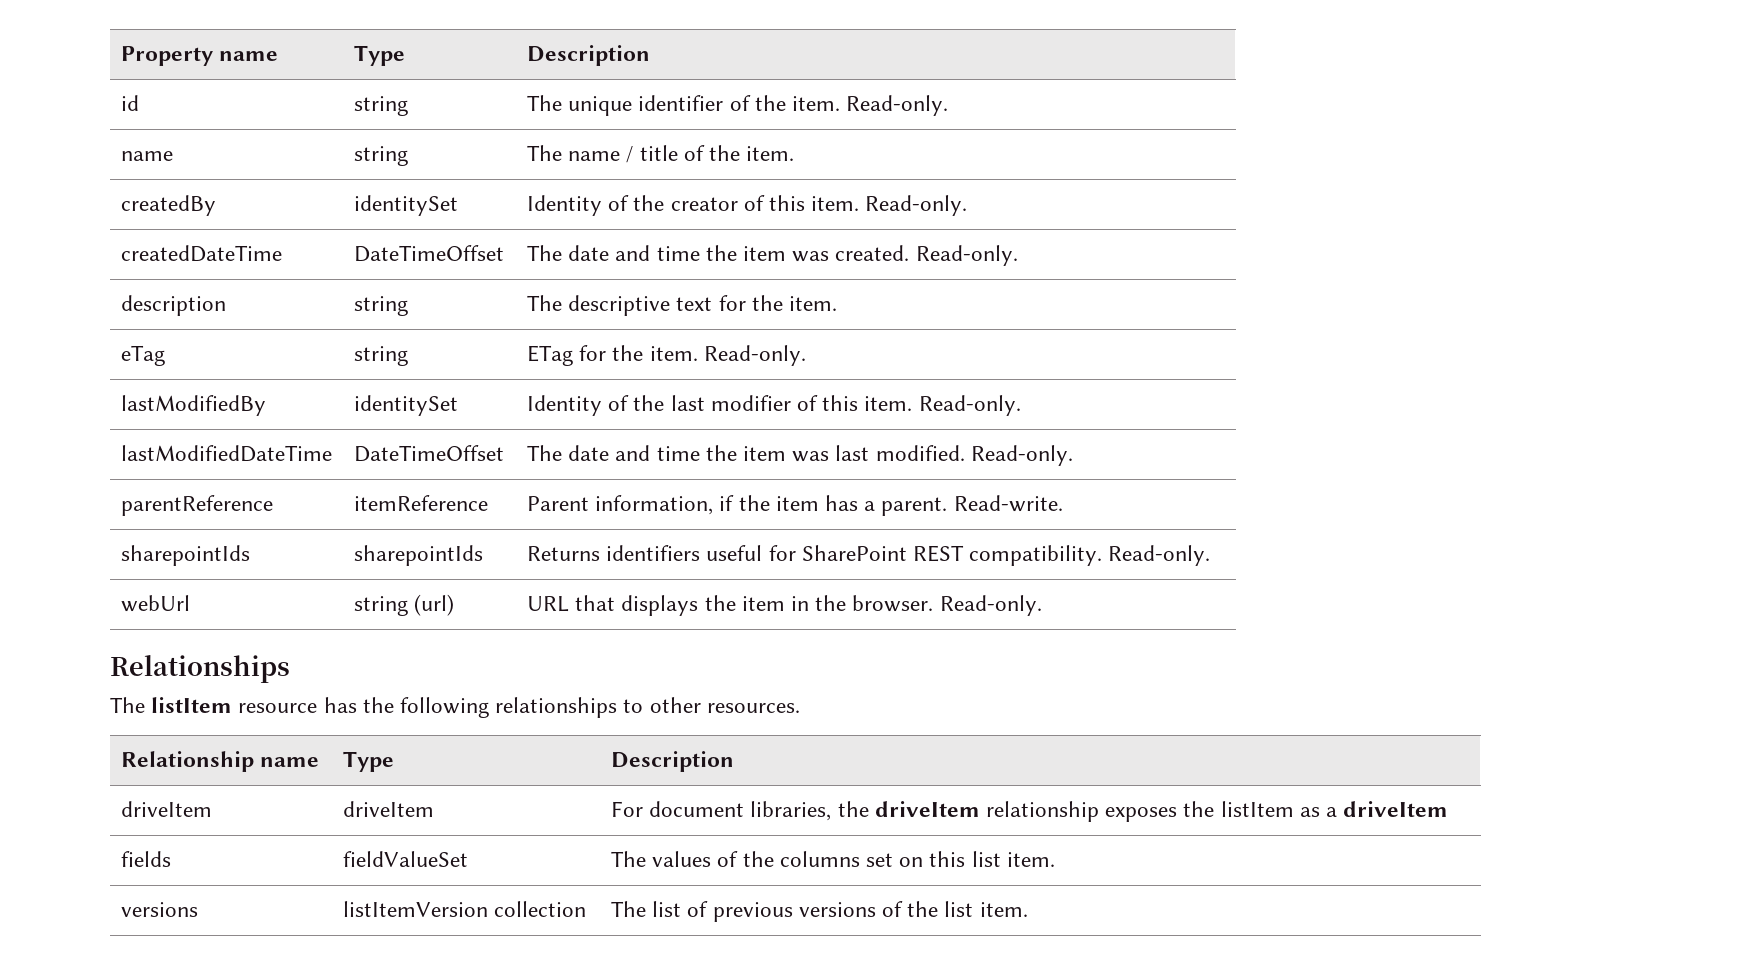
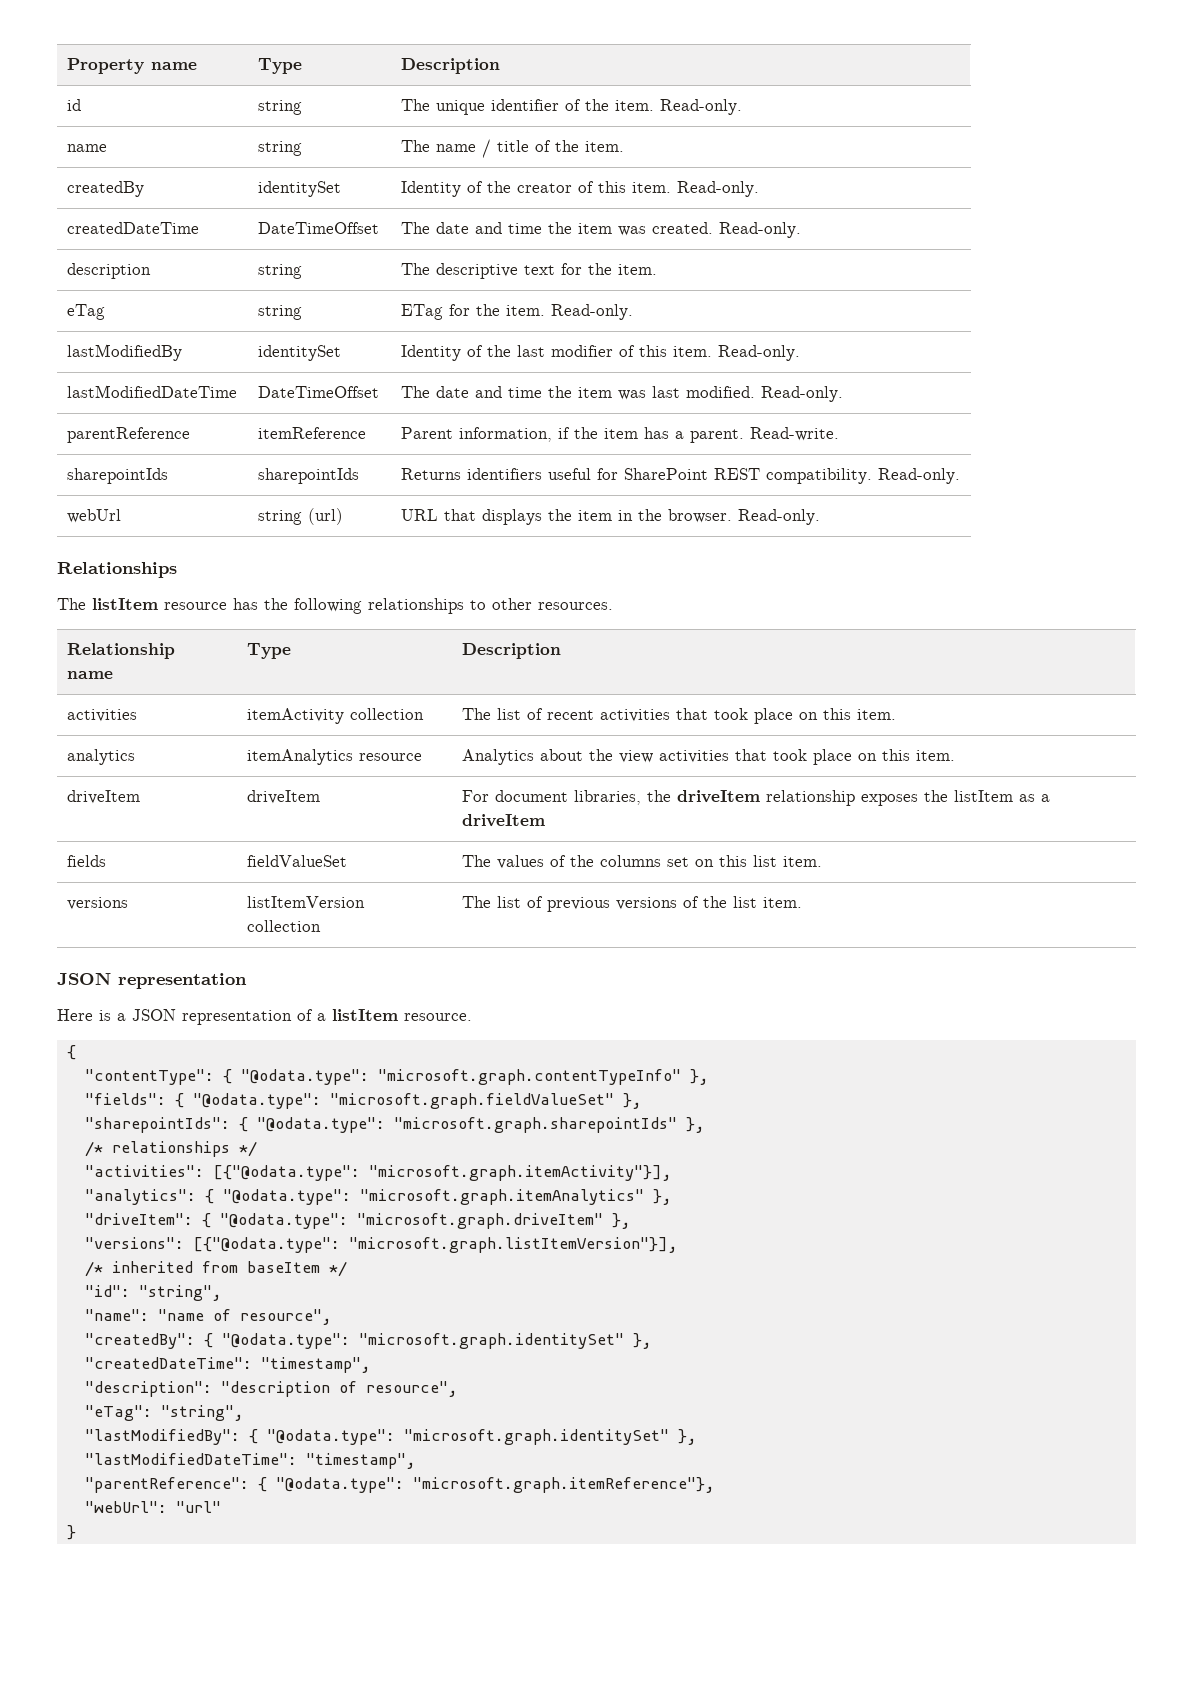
(734, 761) none -> [67,709,138,722] [247,708,425,724] [462,708,897,724] [67,749,136,765] [247,749,423,765] [462,749,956,765] // activities | itemActivity collection | The list of recent activities that took place on this item. // analytics | itemAnalytics resource | Analytics about the view activities that took place on this item.
(1028, 909) none -> [57,972,247,989] [57,1009,472,1025] [66,1045,76,1060] [84,1069,709,1085] [84,1093,642,1109] [84,1117,705,1133] [84,1141,257,1157] [84,1165,672,1181] [84,1189,672,1205] [84,1213,631,1229] [84,1237,678,1253] [84,1261,347,1277] [84,1285,222,1301] [84,1309,332,1325] [84,1333,652,1349] [84,1357,371,1373] [84,1381,458,1397] [84,1405,244,1421] [84,1429,697,1445] [84,1453,416,1469] [84,1477,715,1493] [84,1501,221,1513] [66,1525,76,1540] // JSON representation // Here is a JSON representation of a listItem resource. // { // "contentType": { "@odata.type": "microsoft.graph.contentTypeInfo" }, // "fields": { "@odata.type": "microsoft.graph.fieldValueSet" }, // "sharepointIds": { "@odata.type": "microsoft.graph.sharepointIds" }, // /* relationships */ // "activities": [{"@odata.type": "microsoft.graph.itemActivity"}], // "analytics": { "@odata.type": "microsoft.graph.itemAnalytics" }, // "driveItem": { "@odata.type": "microsoft.graph.driveItem" }, // "versions": [{"@odata.type": "microsoft.graph.listItemVersion"}], // /* inherited from baseItem */ // "id": "string", // "name": "name of resource", // "createdBy": { "@odata.type": "microsoft.graph.identitySet" }, // "createdDateTime": "timestamp", // "description": "description of resource", // "eTag": "string", // "lastModifiedBy": { "@odata.type": "microsoft.graph.identitySet" }, // "lastModifiedDateTime": "timestamp", // "parentReference": { "@odata.type": "microsoft.graph.itemReference"}, // "webUrl": "url" // }

